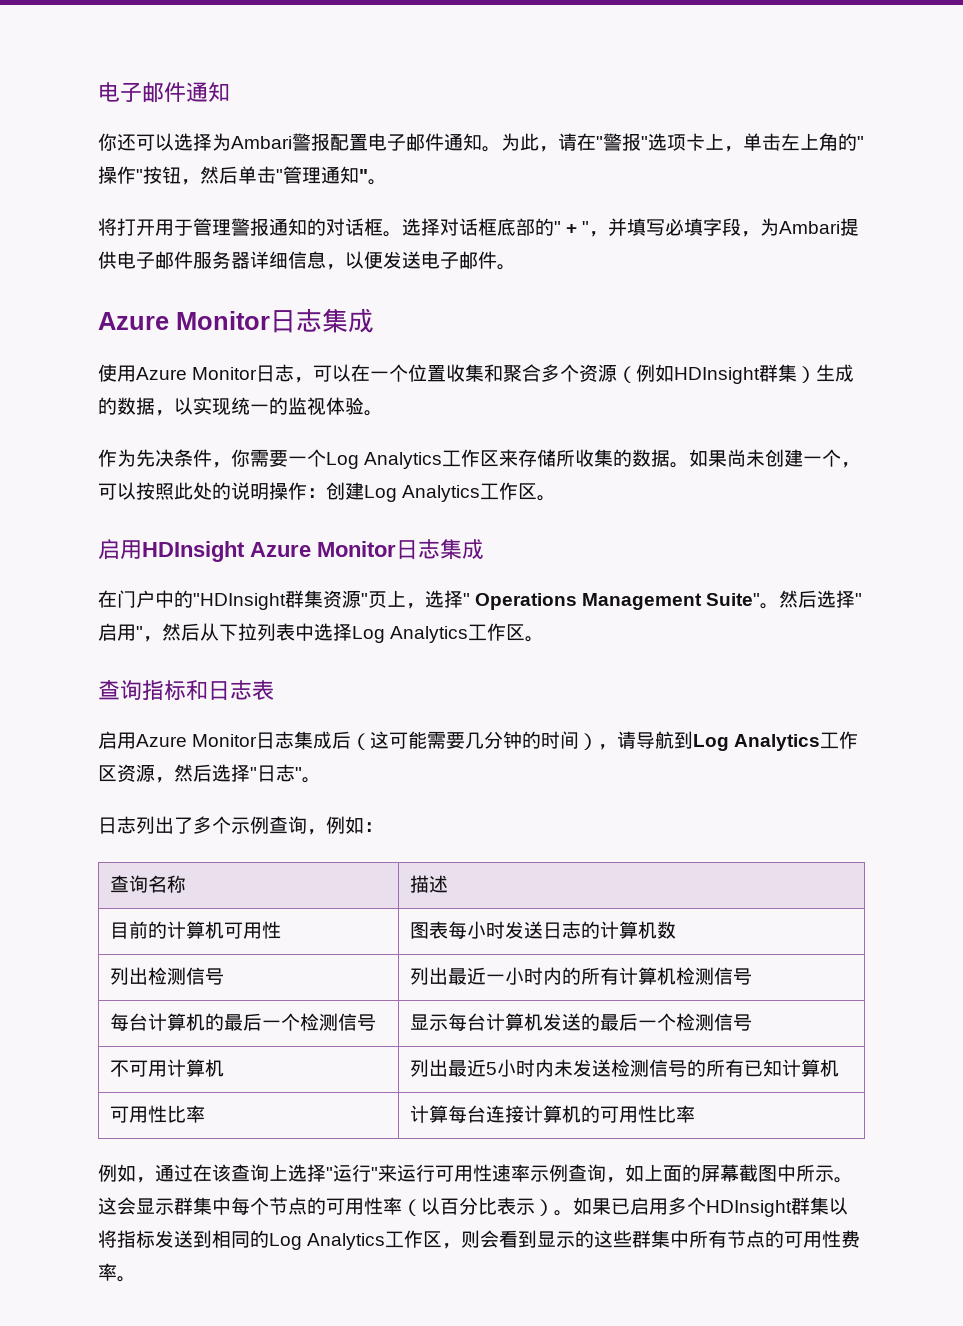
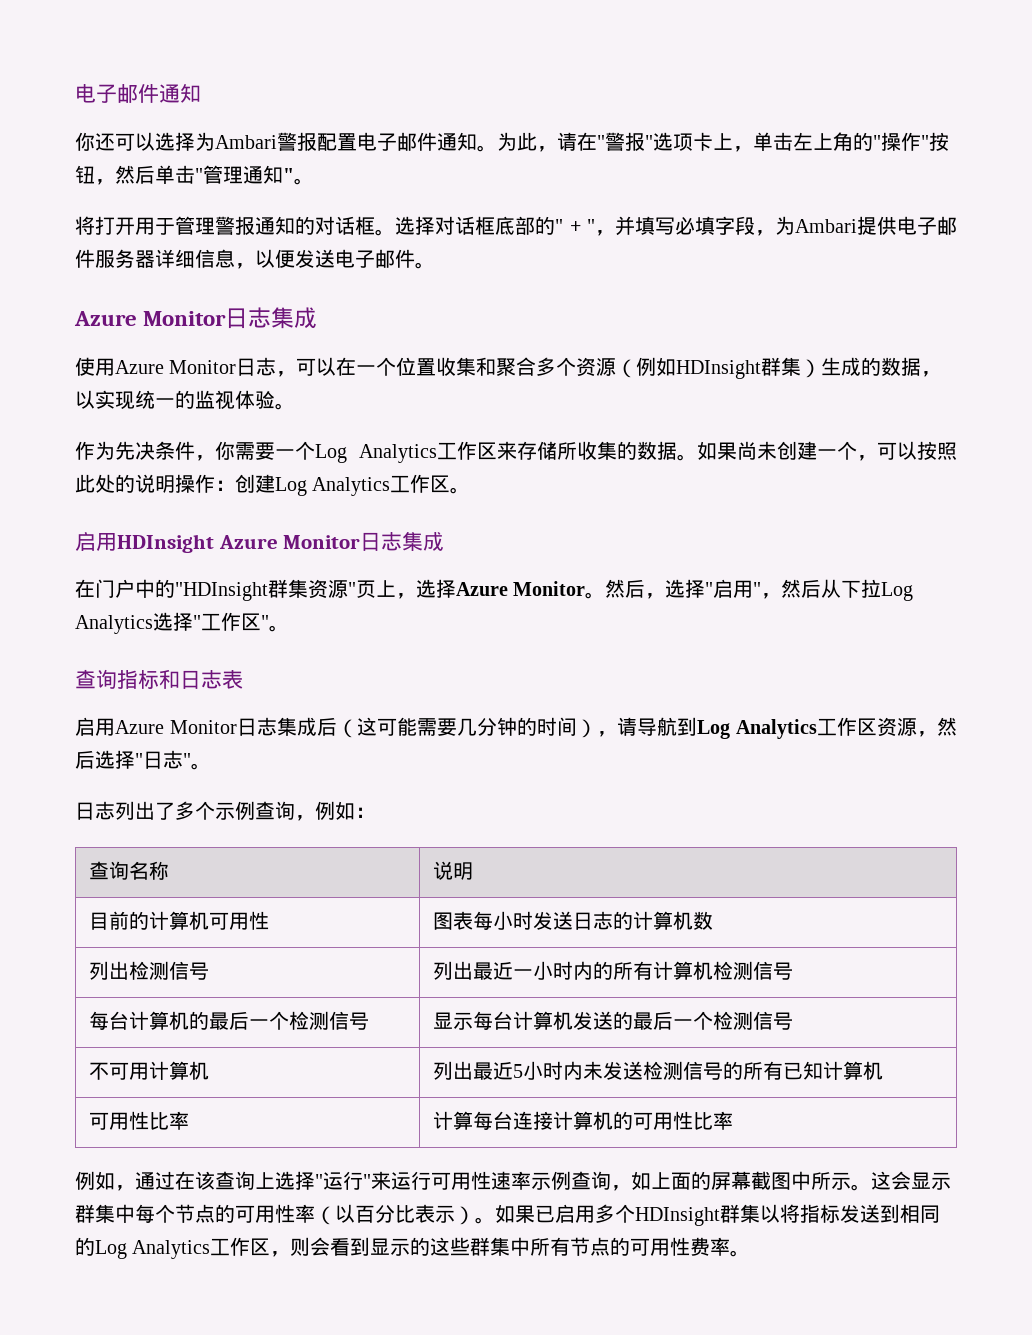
[463,590,818,610] " Operations Management Suite"。然后 -> [456,579,666,599] Azure Monitor。然后，
[257,623,526,643] 列表中选择Log Analytics工作区 -> [881,582,914,601] [75,612,269,634] Log Analytics选择"工作区"
[409,875,448,893] 描述 -> [432,861,473,880] 说明

